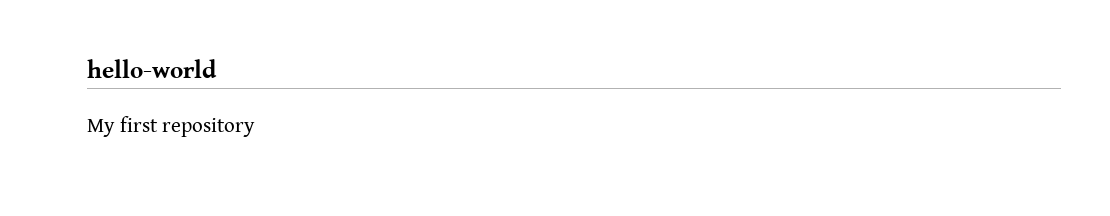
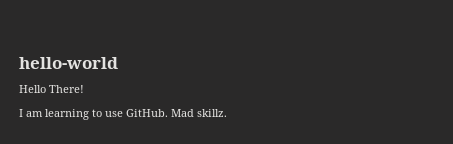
[87,116,256,137] My first repository -> [19,85,84,93] [19,109,227,120] Hello There! // I am learning to use GitHub. Mad skillz.

